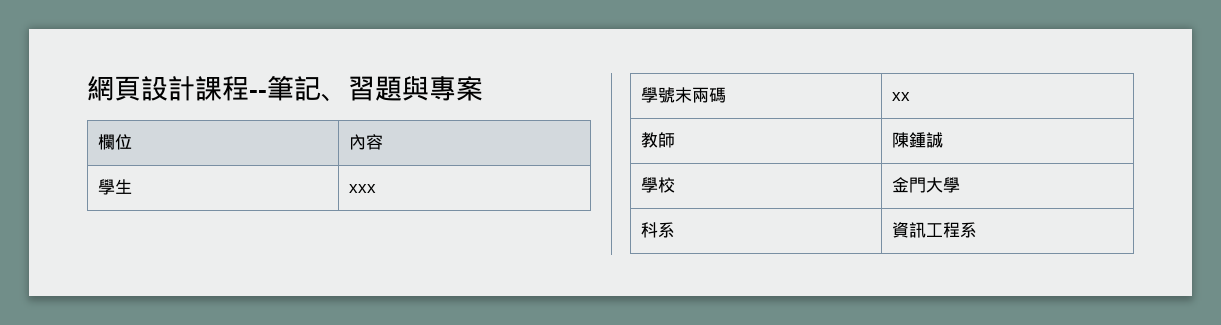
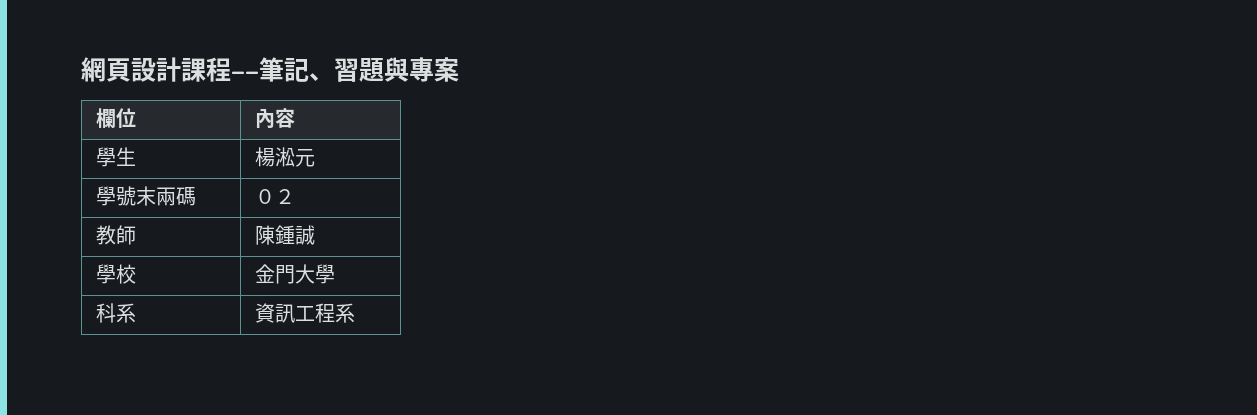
[349,184,377,193] xxx -> [255,147,316,167] 楊淞元
[892,92,911,101] xx -> [255,189,296,204] ０２

